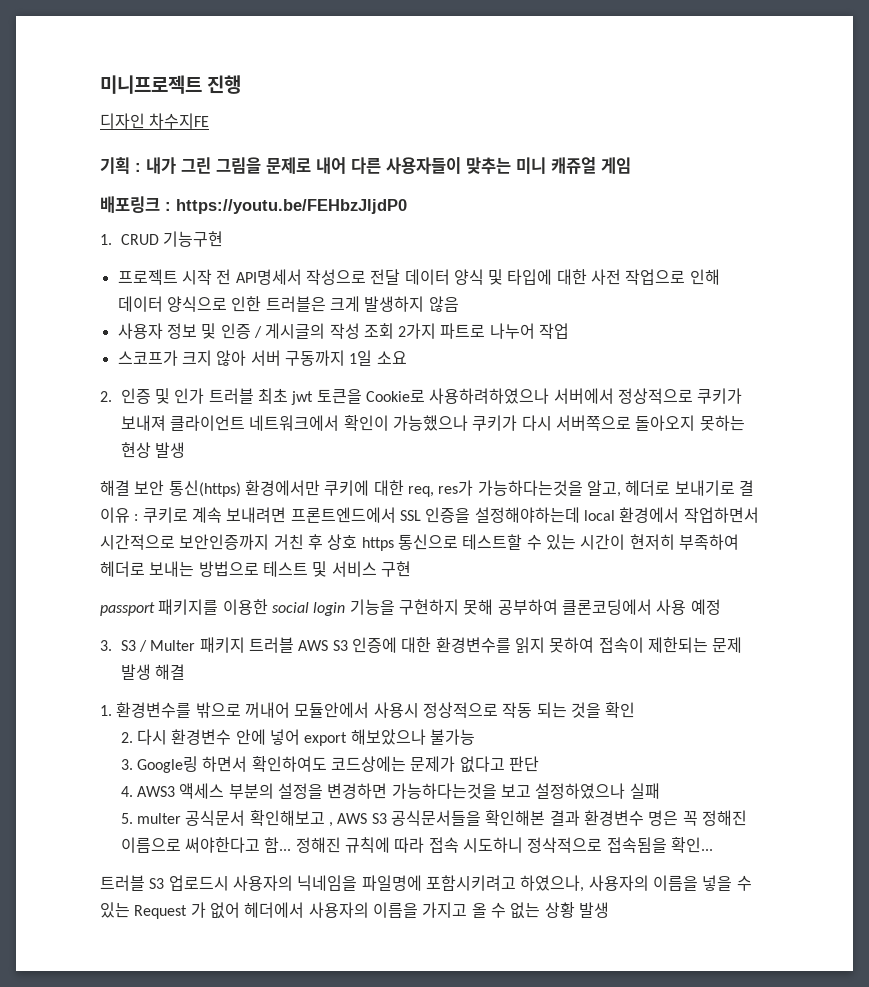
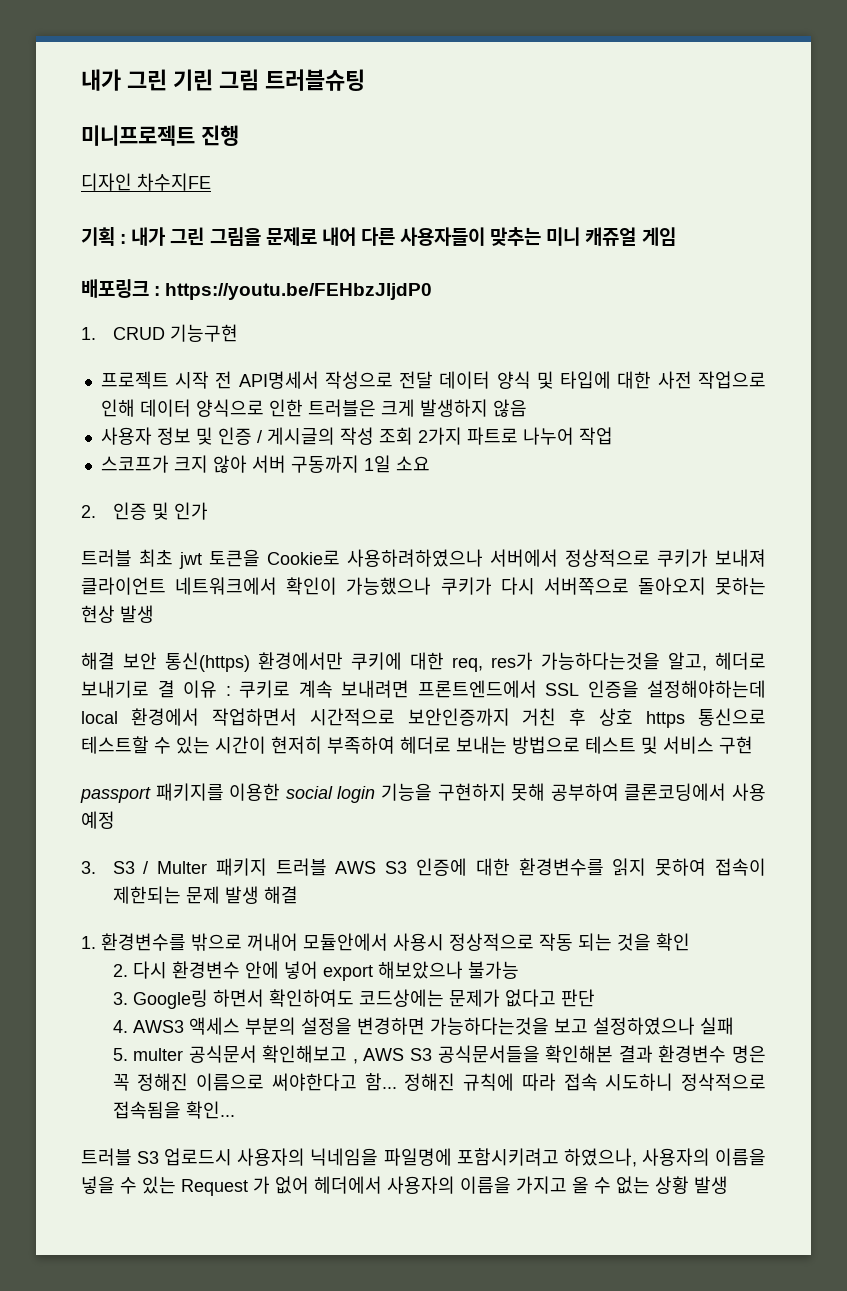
(100, 84) none -> [81,69,365,91] 내가 그린 기린 그림 트러블슈팅 //
(205, 396) none -> (208, 511) //

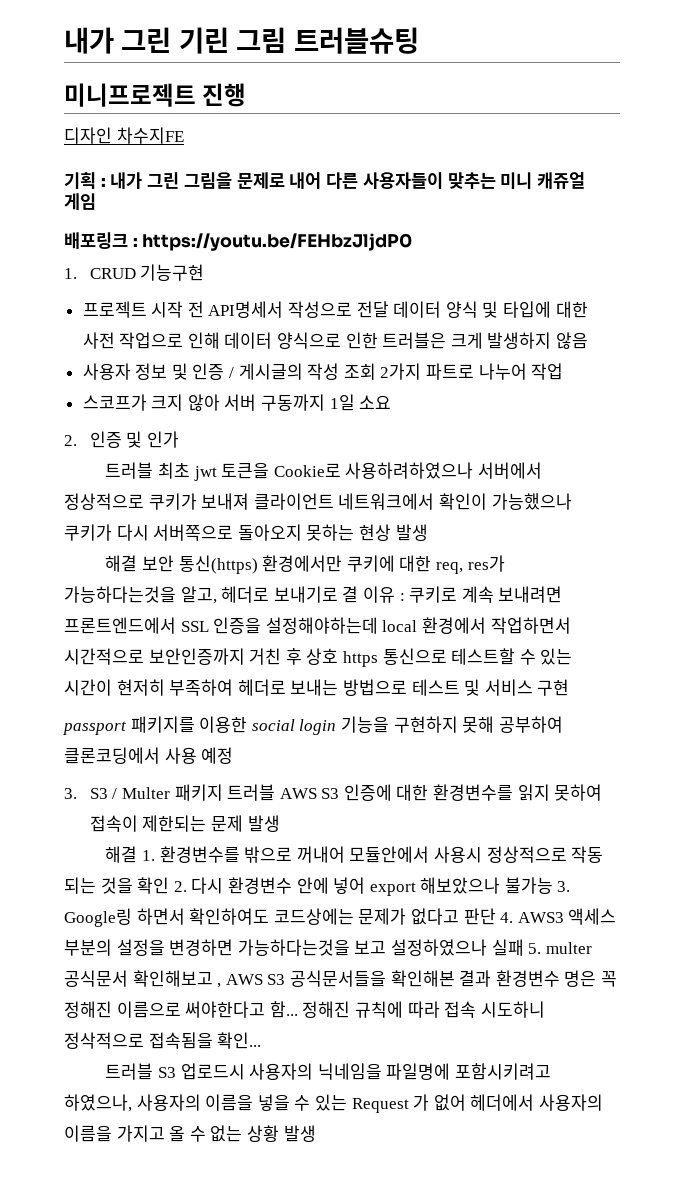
[263,886,298,904] 해결 // -> [105,846,138,863] // 해결
(690, 942) // -> (170, 885) none
(519, 970) // -> (553, 885) none
(595, 998) // -> (496, 916) none
(734, 1026) // -> (524, 947) none

